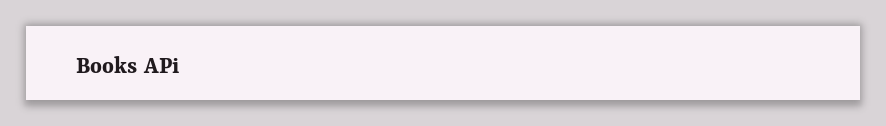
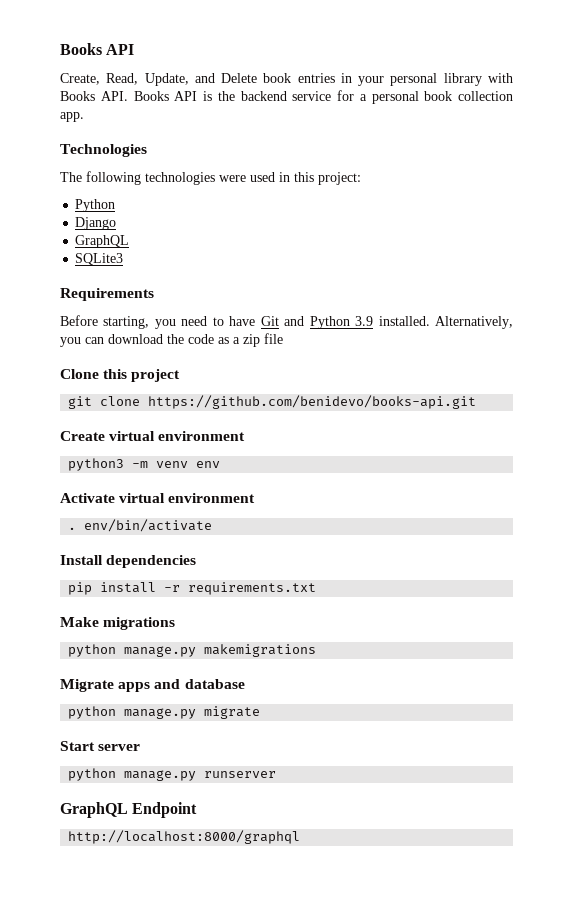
[76,56,179,73] Books APi -> [60,43,135,55] [60,73,513,86] [60,90,513,104] [60,112,84,122] [60,144,147,157] [60,171,361,185] [75,199,116,212] [75,217,117,230] [75,235,130,248] [75,253,124,265] [60,288,154,301] [60,315,513,329] [60,333,283,347] [60,369,181,382] [68,395,477,409] [60,431,246,441] [68,458,221,471] [60,493,256,503] [68,519,213,532] [60,555,197,568] [68,582,317,595] [60,617,176,630] [68,644,317,657] [60,679,245,692] [68,706,261,719] [60,741,141,751] [68,768,277,781] [60,802,198,818] [68,830,301,844] Books API // Create, Read, Update, and Delete book entries in your personal library with Books API. Books API is the backend service for a personal book collection app. // Technologies // The following technologies were used in this project: // Python // Django // GraphQL // SQLite3 // Requirements // Before starting, you need to have Git and Python 3.9 installed. Alternatively, you can download the code as a zip file // Clone this project // git clone https://github.com/benidevo/books-api.git // Create virtual environment // python3 -m venv env // Activate virtual environment // . env/bin/activate // Install dependencies // pip install -r requirements.txt // Make migrations // python manage.py makemigrations // Migrate apps and database // python manage.py migrate // Start server // python manage.py runserver // GraphQL Endpoint // http://localhost:8000/graphql

